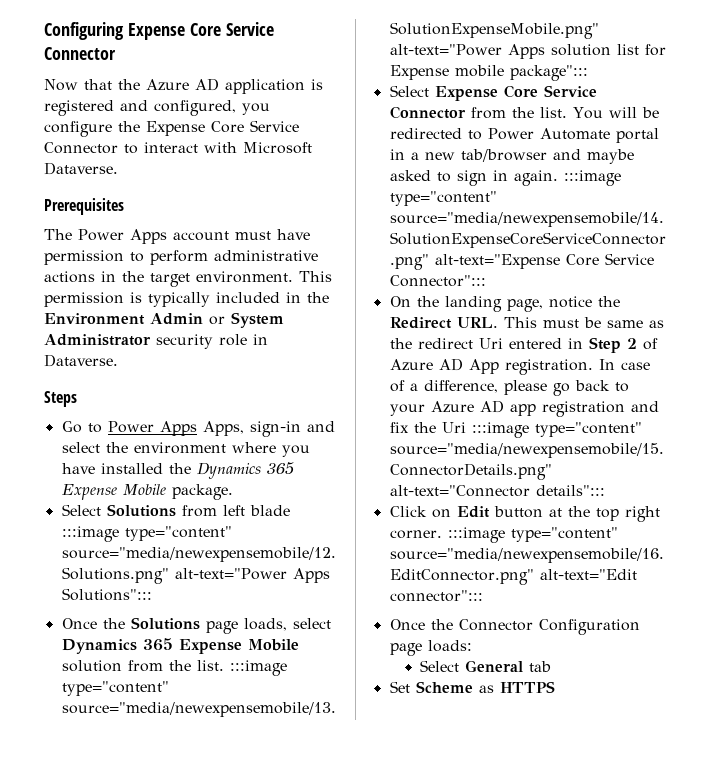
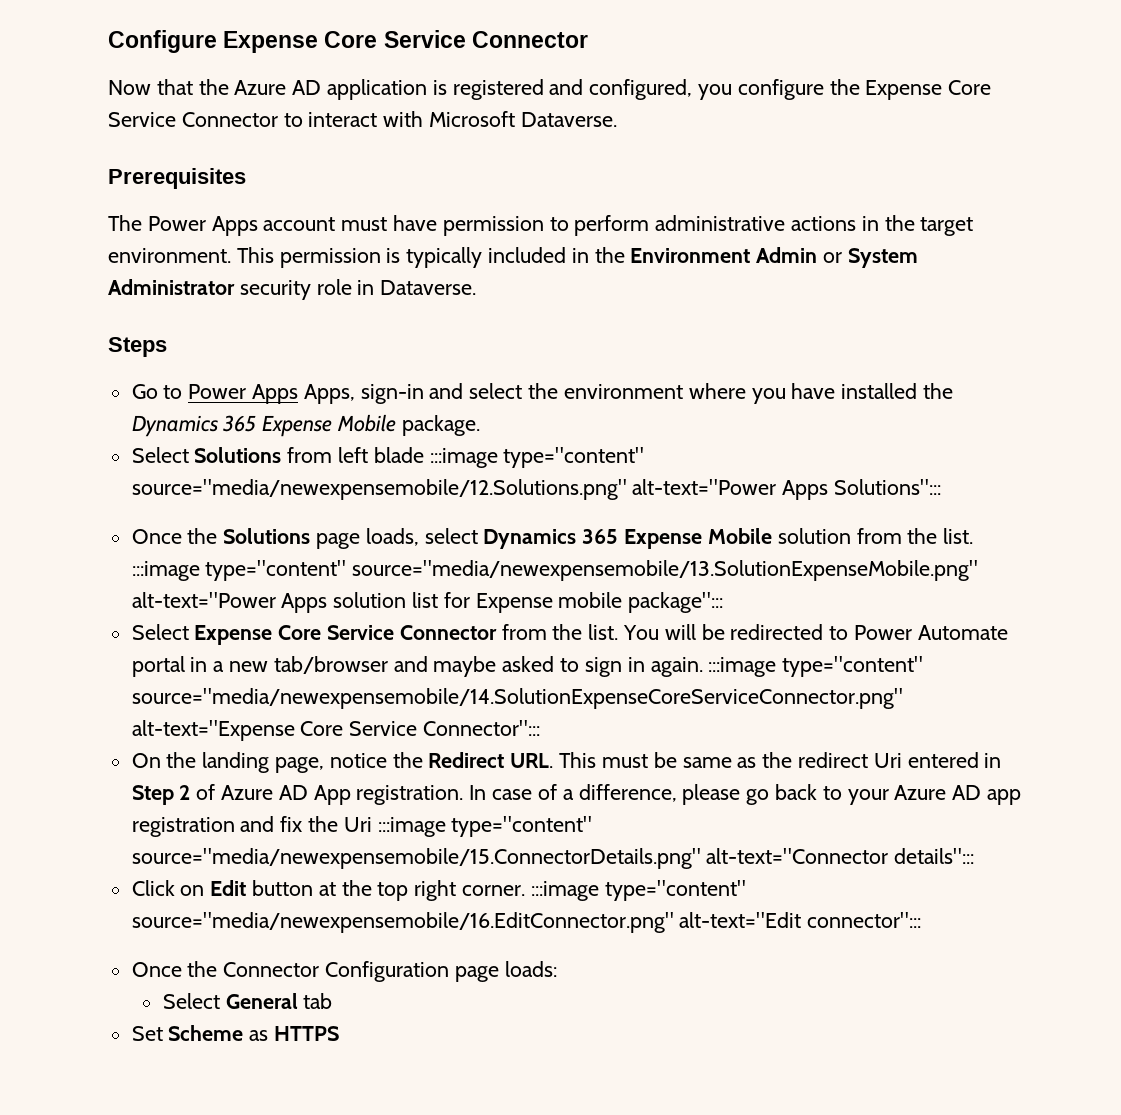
[44,22,124,40] Configuring -> [108,30,217,53] Configure

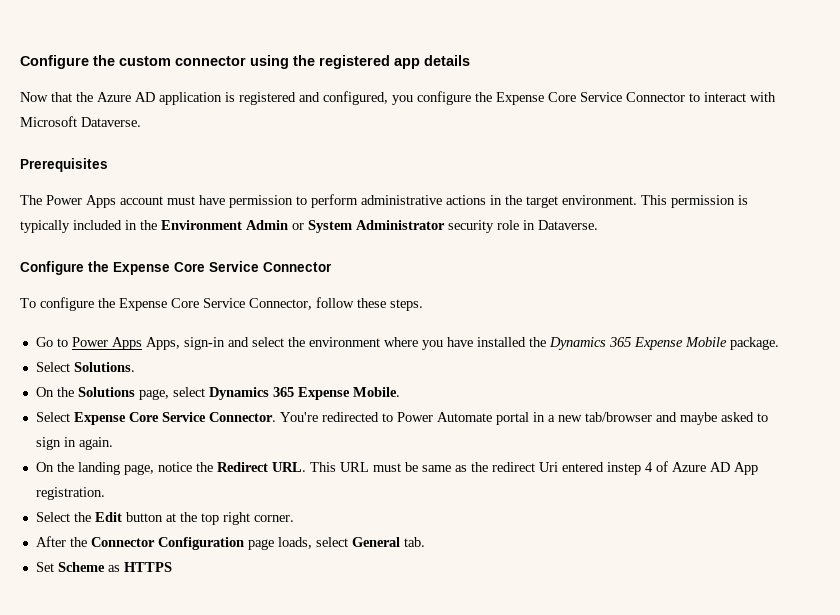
[108,30,588,53] Configure Expense Core Service Connector -> [20,55,470,69] Configure the custom connector using the registered app details
[108,337,167,357] Steps -> [20,261,332,275] [20,297,423,311] Configure the Expense Core Service Connector // To configure the Expense Core Service Connector, follow these steps.
[194,447,645,468] [131,479,942,500] [131,528,974,549] [131,560,979,581] [131,592,724,613] [131,624,725,645] Solutions from left blade :::image type="content" source="media/newexpensemobile/12.Solutions.png" alt-text="Power Apps Solutions"::: // Once the Solutions page loads, select Dynamics 365 Expense Mobile solution from the list. :::image type="content" source="media/newexpensemobile/13.SolutionExpenseMobile.png" alt-text="Power Apps solution list for Expense mobile package"::: // Select Expense Core Service Connector from the list. You will be -> [73,362,135,372] [35,387,400,400] [35,412,318,425] Solutions. // On the Solutions page, select Dynamics 365 Expense Mobile. // Select Expense Core Service Connector. You're
[708,656,924,677] [131,688,903,709] [131,720,541,741] :::image type="content" source="media/newexpensemobile/14.SolutionExpenseCoreServiceConnector.png" alt-text="Expense Core Service Connector"::: -> (113, 443) none
(597, 760) none -> [339,462,369,472] URL
[984,753,1002,768] [131,785,191,805] in Step 2 -> [606,462,653,475] instep 4
[469,784,1021,805] [131,816,593,837] [131,848,975,869] [131,880,205,896] In case of a difference, please go back to your Azure AD app registration and fix the Uri :::image type="content" source="media/newexpensemobile/15.ConnectorDetails.png" alt-text="Connector details"::: // Click on -> [35,512,91,522] // Select the
[530,880,746,901] [131,912,922,933] [131,961,557,982] [162,993,333,1009] :::image type="content" source="media/newexpensemobile/16.EditConnector.png" alt-text="Edit connector"::: // Once the Connector Configuration page loads: // Select General tab -> [35,536,425,550] // After the Connector Configuration page loads, select General tab.

